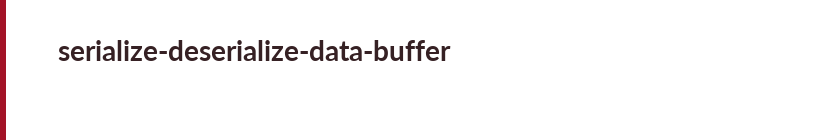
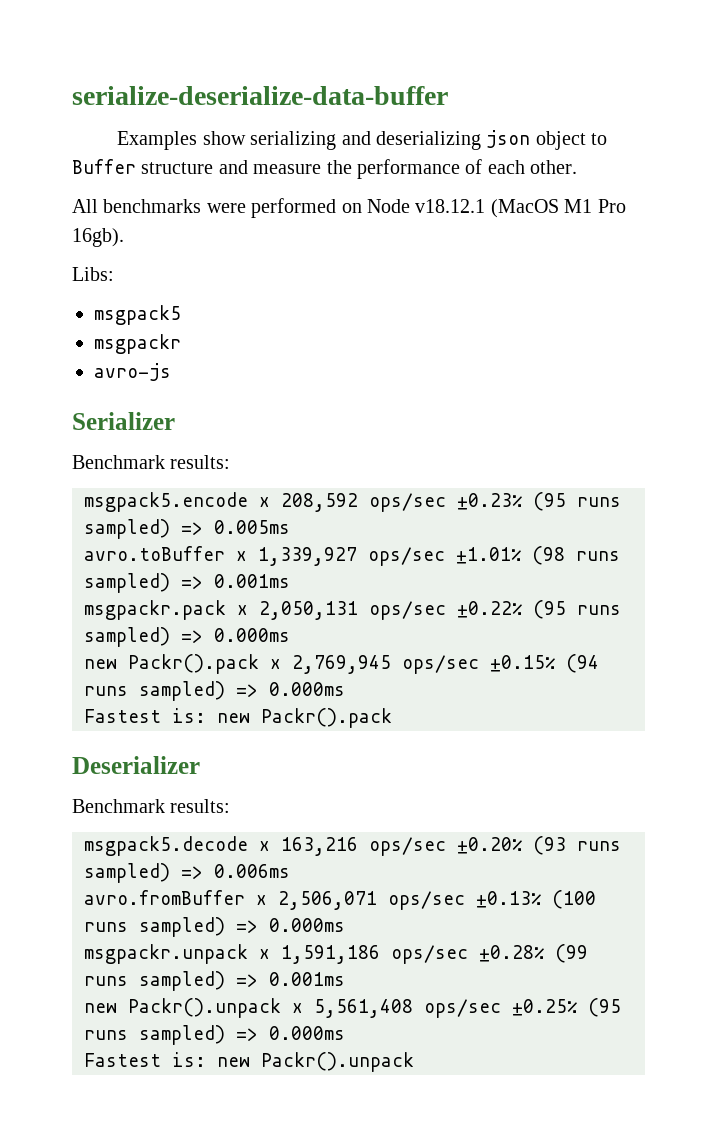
(451, 50) none -> [117,130,608,150] [72,159,578,179] [72,198,626,218] [72,228,124,247] [72,267,114,281] [94,305,181,325] [94,334,181,354] [94,363,171,381] [72,412,175,430] [72,455,231,469] [84,492,621,512] [84,519,290,539] [84,546,620,566] [84,573,290,593] [84,600,621,620] [84,627,290,647] [84,654,599,674] [84,681,345,701] [84,708,392,728] [72,756,200,774] [72,799,231,813] [84,836,621,856] [84,863,290,883] [84,890,596,910] [84,917,345,937] [84,944,588,964] [84,971,345,991] [84,998,621,1018] [84,1025,345,1045] [84,1052,414,1072] // Examples show serializing and deserializing json object to Buffer structure and measure the performance of each other. // All benchmarks were performed on Node v18.12.1 (MacOS M1 Pro 16gb). // Libs: // msgpack5 // msgpackr // avro-js // Serializer // Benchmark results: // msgpack5.encode x 208,592 ops/sec ±0.23% (95 runs sampled) => 0.005ms // avro.toBuffer x 1,339,927 ops/sec ±1.01% (98 runs sampled) => 0.001ms // msgpackr.pack x 2,050,131 ops/sec ±0.22% (95 runs sampled) => 0.000ms // new Packr().pack x 2,769,945 ops/sec ±0.15% (94 runs sampled) => 0.000ms // Fastest is: new Packr().pack // Deserializer // Benchmark results: // msgpack5.decode x 163,216 ops/sec ±0.20% (93 runs sampled) => 0.006ms // avro.fromBuffer x 2,506,071 ops/sec ±0.13% (100 runs sampled) => 0.000ms // msgpackr.unpack x 1,591,186 ops/sec ±0.28% (99 runs sampled) => 0.001ms // new Packr().unpack x 5,561,408 ops/sec ±0.25% (95 runs sampled) => 0.000ms // Fastest is: new Packr().unpack

